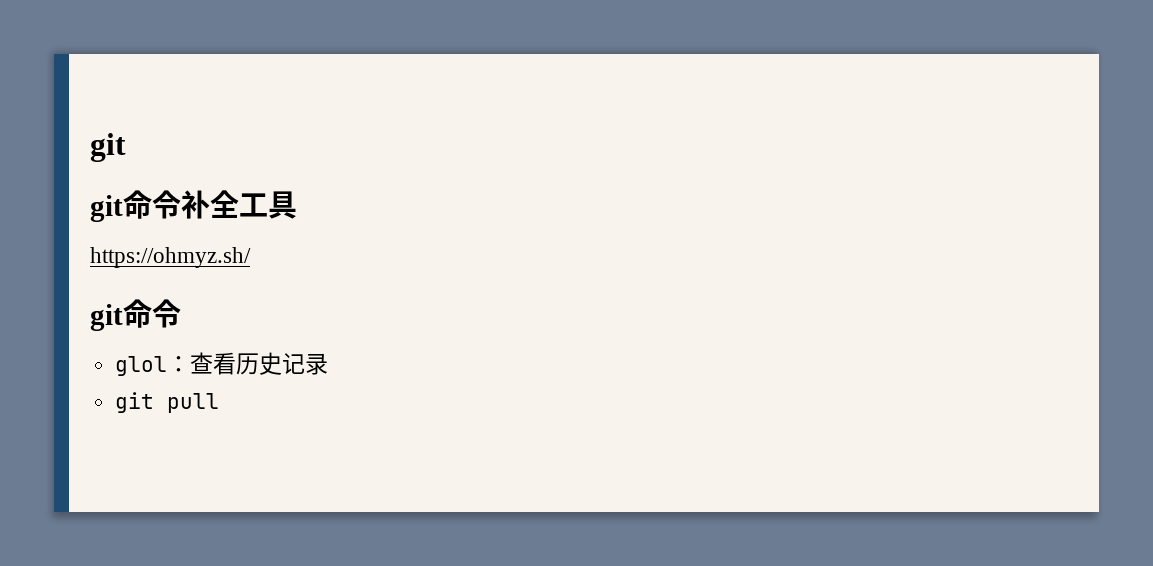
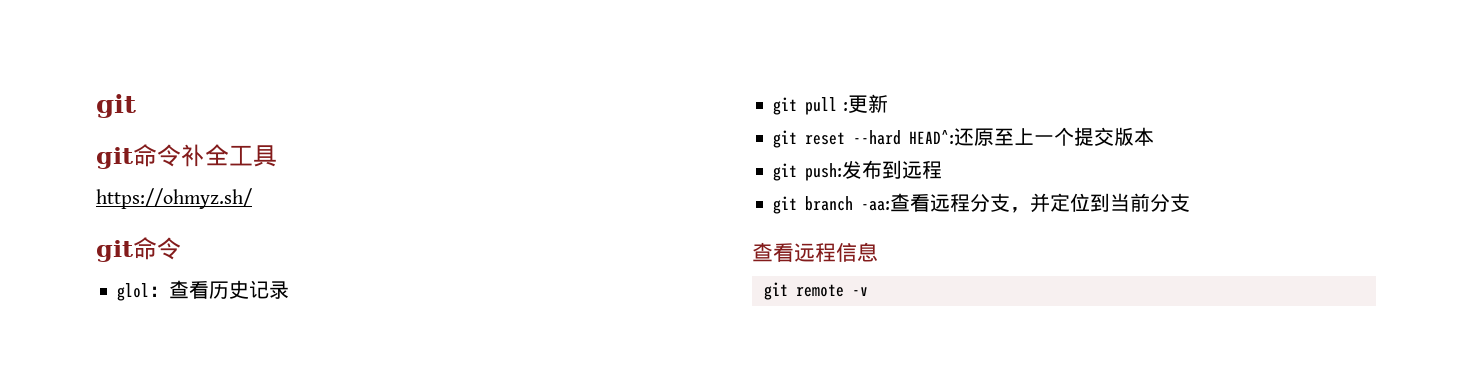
(220, 403) none -> [842,94,888,113] [773,127,1155,148] [773,160,943,181] [773,193,1191,214] [752,242,878,262] [763,282,868,300] :更新 // git reset --hard HEAD^:还原至上一个提交版本 // git push:发布到远程 // git branch -aa:查看远程分支，并定位到当前分支 // 查看远程信息 // git remote -v

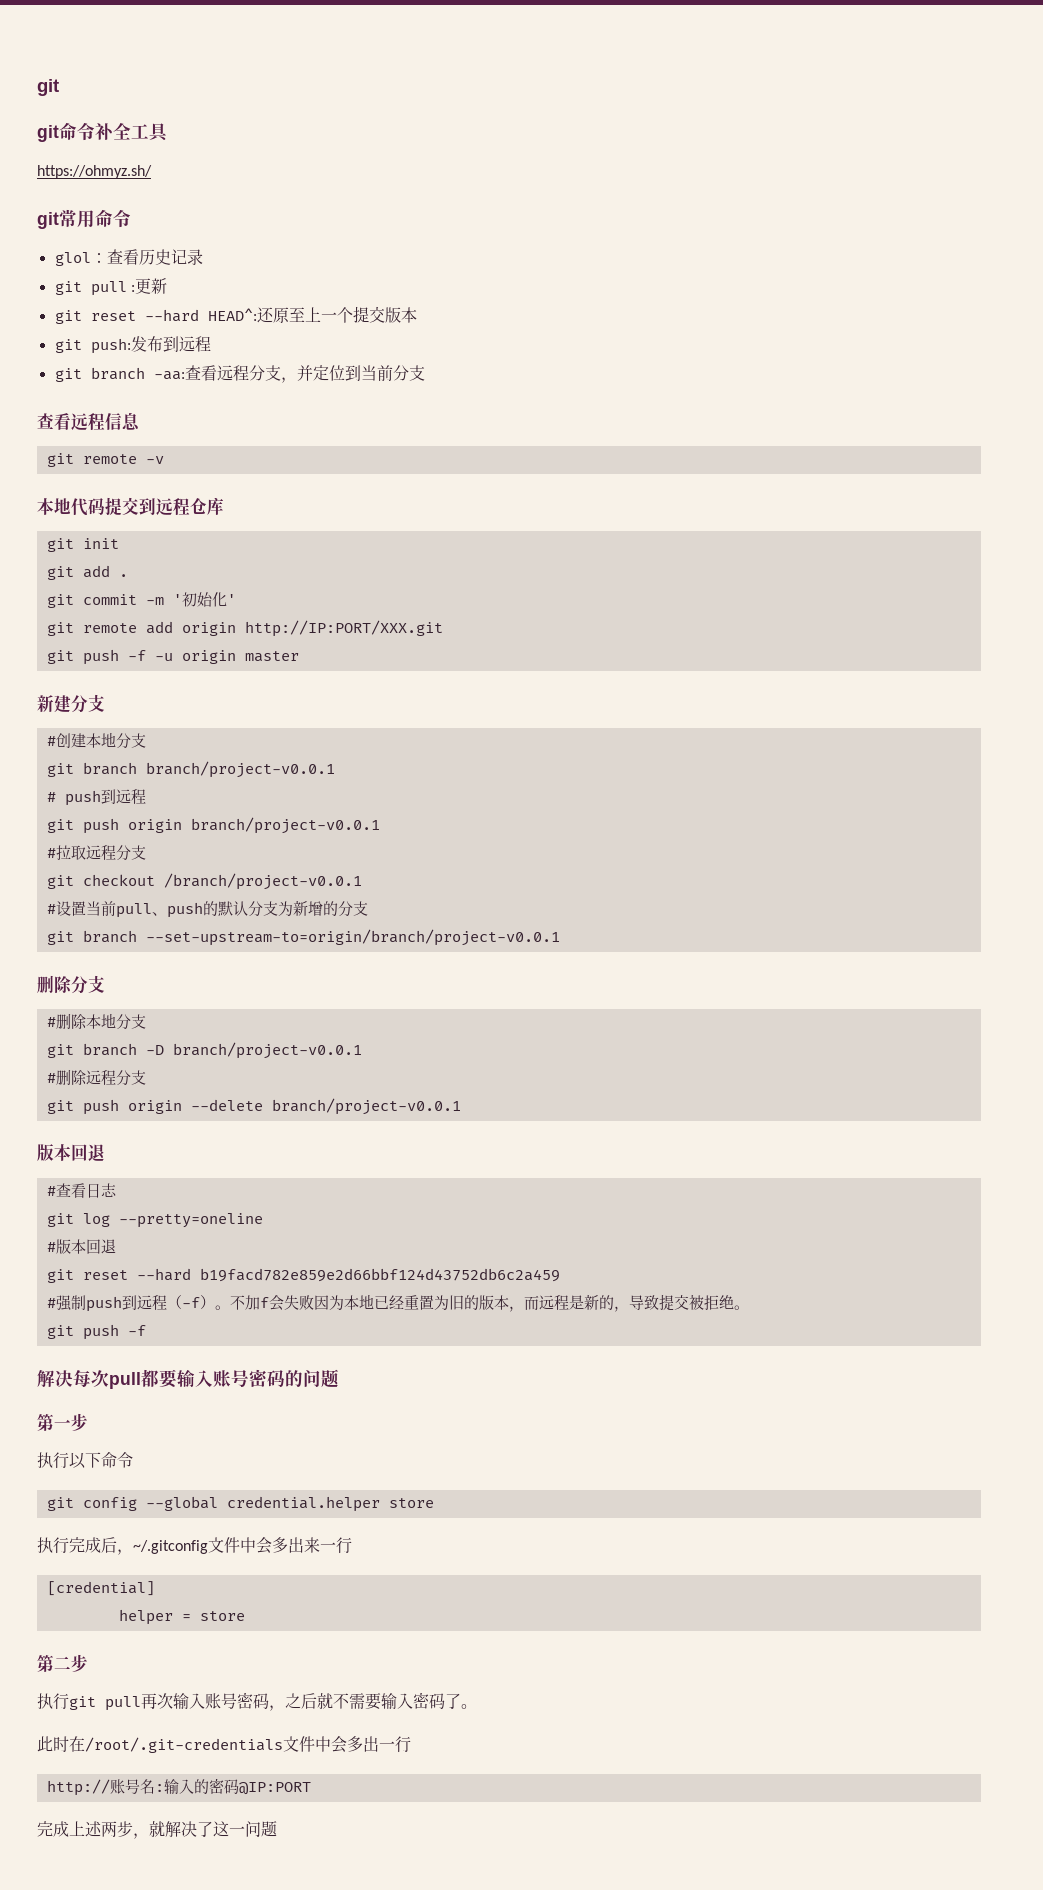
(133, 251) none -> [59,209,95,228] 常用
(868, 291) none -> [37,497,224,516] [46,538,119,552] [46,565,128,580] [46,592,236,608] [46,620,443,637] [46,649,299,665] [37,694,105,713] [46,732,146,749] [46,761,335,778] [46,789,146,806] [46,817,380,834] [46,845,146,861] [46,873,362,890] [46,900,368,918] [46,929,560,946] [37,975,105,994] [46,1013,146,1030] [46,1042,362,1059] [46,1069,146,1086] [46,1098,461,1115] [37,1144,105,1162] [46,1183,117,1198] [46,1213,263,1228] [46,1239,116,1254] [46,1268,560,1283] [46,1294,749,1312] [46,1324,146,1340] [37,1369,339,1389] [37,1413,88,1431] [37,1452,133,1469] [46,1496,434,1512] [37,1537,352,1555] [46,1581,155,1596] [118,1609,245,1625] [37,1654,88,1672] [37,1692,477,1711] [37,1736,411,1753] [46,1778,311,1796] [37,1821,277,1839] // 本地代码提交到远程仓库 // git init // git add . // git commit -m '初始化' // git remote add origin http://IP:PORT/XXX.git // git push -f -u origin master // 新建分支 // #创建本地分支 // git branch branch/project-v0.0.1 // # push到远程 // git push origin branch/project-v0.0.1 // #拉取远程分支 // git checkout /branch/project-v0.0.1 // #设置当前pull、push的默认分支为新增的分支 // git branch --set-upstream-to=origin/branch/project-v0.0.1 // 删除分支 // #删除本地分支 // git branch -D branch/project-v0.0.1 // #删除远程分支 // git push origin --delete branch/project-v0.0.1 // 版本回退 // #查看日志 // git log --pretty=oneline // #版本回退 // git reset --hard b19facd782e859e2d66bbf124d43752db6c2a459 // #强制push到远程（-f）。不加f会失败因为本地已经重置为旧的版本，而远程是新的，导致提交被拒绝。 // git push -f // 解决每次pull都要输入账号密码的问题 // 第一步 // 执行以下命令 // git config --global credential.helper store // 执行完成后，~/.gitconfig文件中会多出来一行 // [credential] // helper = store // 第二步 // 执行git pull再次输入账号密码，之后就不需要输入密码了。 // 此时在/root/.git-credentials文件中会多出一行 // http://账号名:输入的密码@IP:PORT // 完成上述两步，就解决了这一问题

